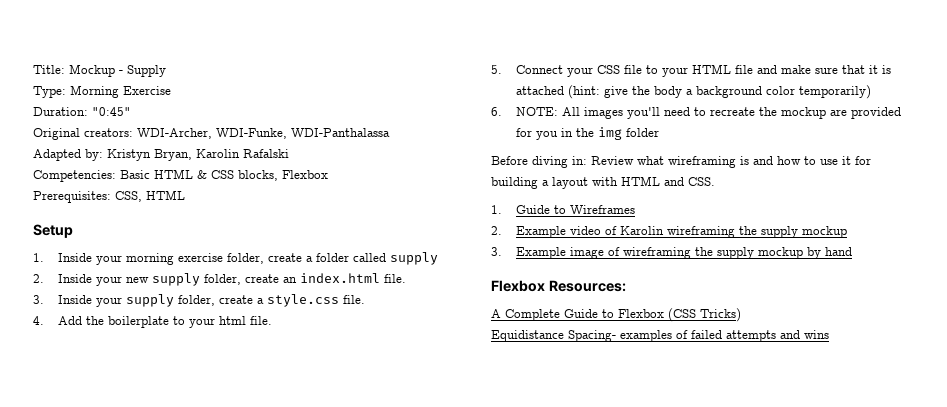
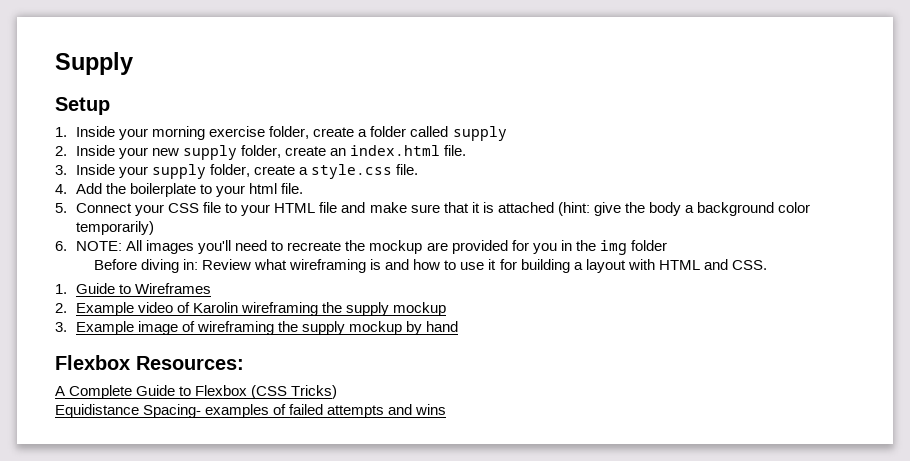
[33,64,166,77] [33,85,171,98] [33,107,131,116] [33,128,390,140] [33,149,289,161] [33,169,328,182] [33,190,185,203] Title: Mockup - Supply // Type: Morning Exercise // Duration: "0:45" // Original creators: WDI-Archer, WDI-Funke, WDI-Panthalassa // Adapted by: Kristyn Bryan, Karolin Rafalski // Competencies: Basic HTML & CSS blocks, Flexbox // Prerequisites: CSS, HTML -> [55,52,133,75] Supply

